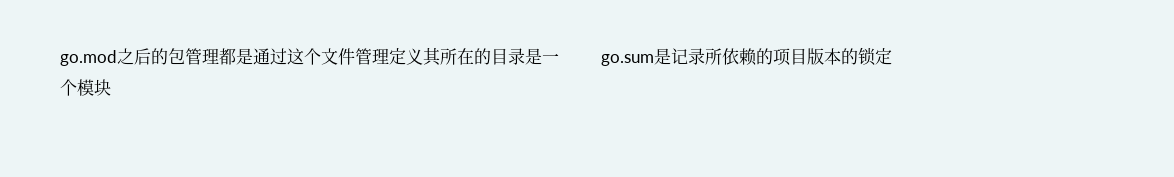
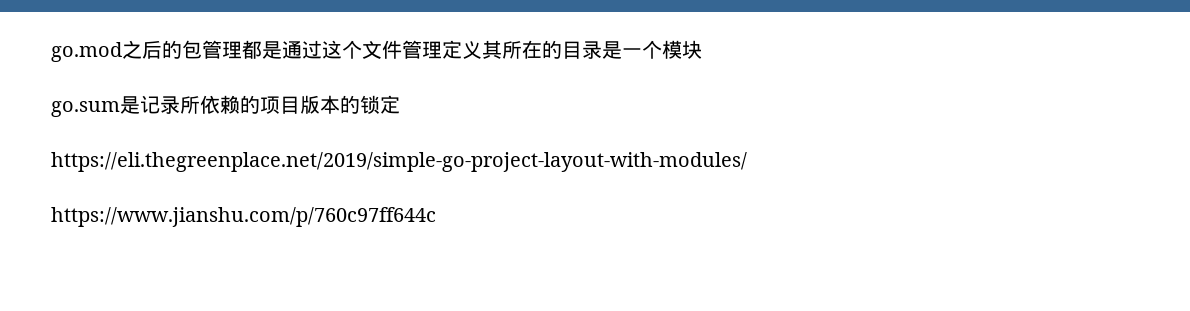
(892, 56) none -> [51,152,747,172] [51,207,436,227] // https://eli.thegreenplace.net/2019/simple-go-project-layout-with-modules/ // https://www.jianshu.com/p/760c97ff644c

